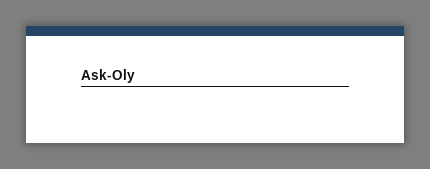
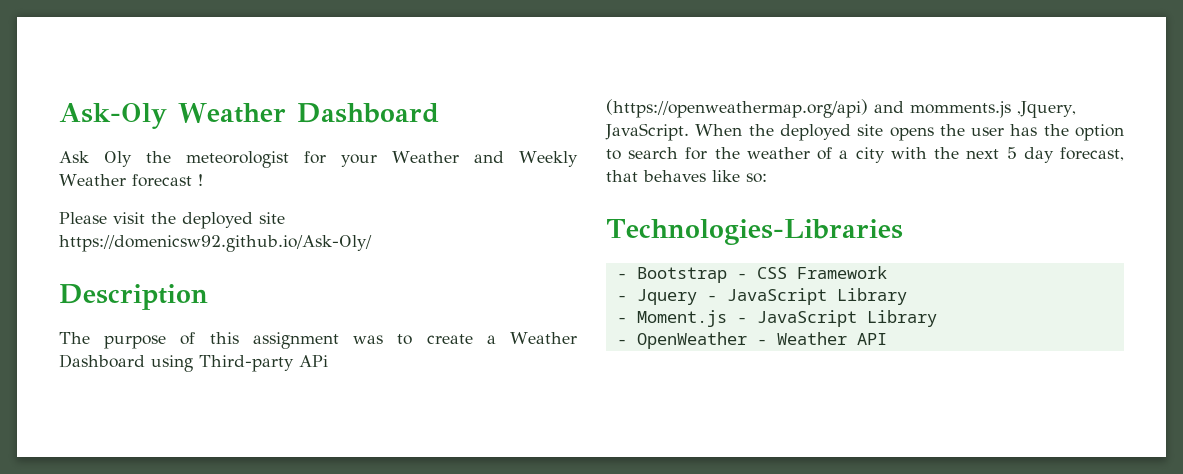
(135, 76) none -> [178,103,439,123] [59,151,579,168] [59,174,203,187] [59,212,285,229] [59,235,372,252] [59,284,208,310] [59,332,578,349] [59,354,328,372] [606,99,1076,118] [605,123,1124,141] [606,147,1124,163] [606,170,767,183] [606,219,903,245] [616,266,887,283] [616,288,907,305] [616,310,937,327] [616,332,887,349] Weather Dashboard // Ask Oly the meteorologist for your Weather and Weekly Weather forecast ! // Please visit the deployed site https://domenicsw92.github.io/Ask-Oly/ // Description // The purpose of this assignment was to create a Weather Dashboard using Third-party APi (https://openweathermap.org/api) and momments.js ,Jquery, JavaScript. When the deployed site opens the user has the option to search for the weather of a city with the next 5 day forecast, that behaves like so: // Technologies-Libraries // - Bootstrap - CSS Framework // - Jquery - JavaScript Library // - Moment.js - JavaScript Library // - OpenWeather - Weather API

